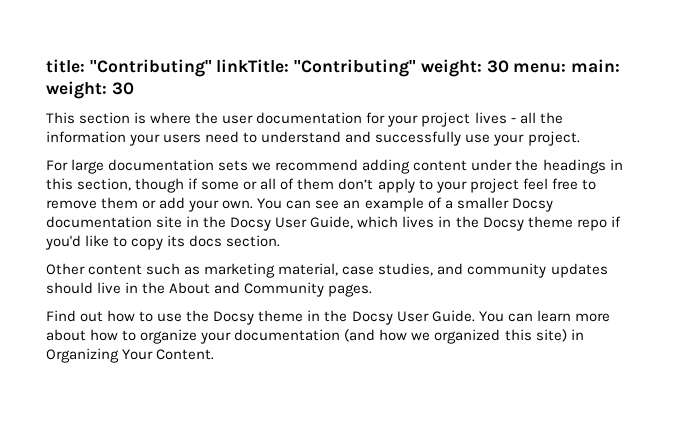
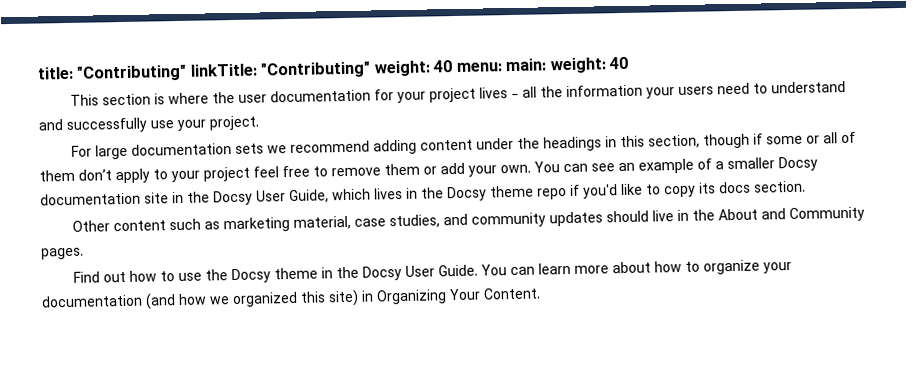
[486,60,509,73] 30 -> [433,60,453,73] 40
[111,82,134,95] 30 -> [609,56,629,70] 40

